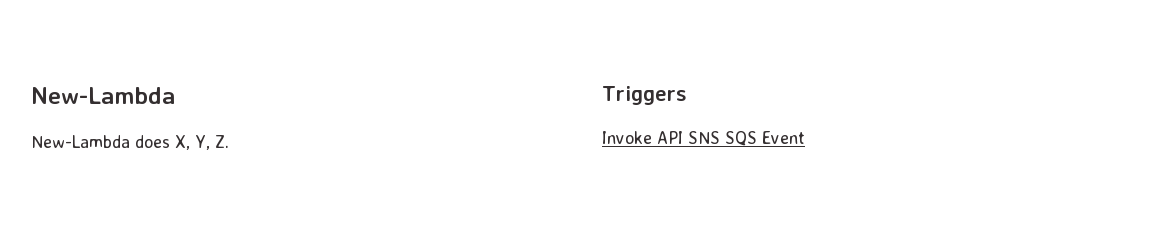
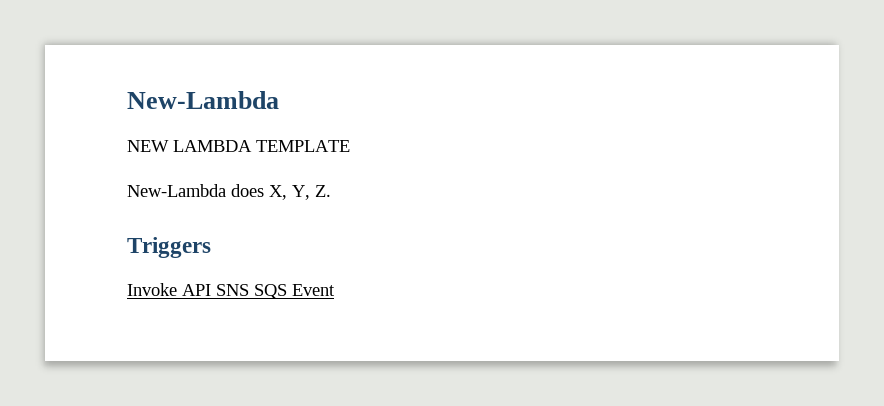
[31,87,175,104] New-Lambda -> [127,91,279,109] [127,140,350,152] New-Lambda // NEW LAMBDA TEMPLATE

